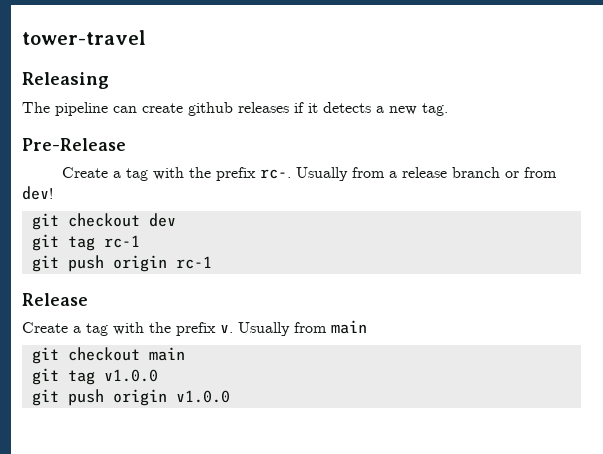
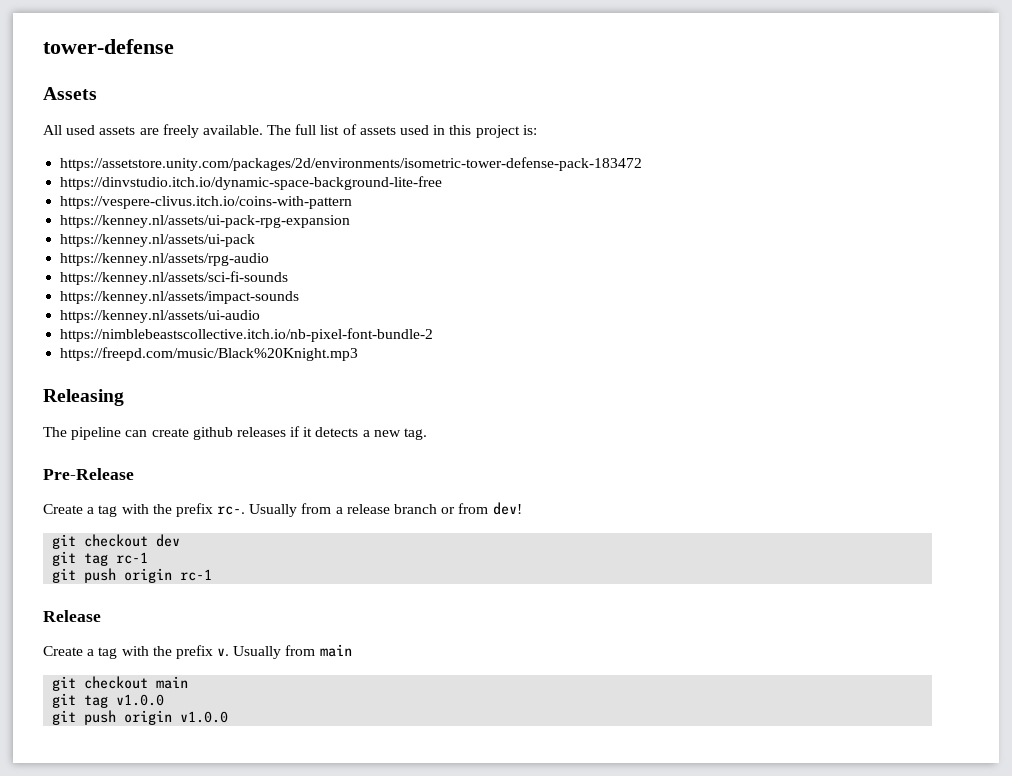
[22,30,146,45] tower-travel -> [43,39,174,54] [43,87,97,100] [43,124,537,138] [60,157,643,171] [60,176,443,190] [60,196,353,209] [60,215,351,228] [60,234,256,247] [60,253,270,266] [60,271,289,285] [60,291,300,304] [60,310,261,323] [60,328,434,342] [60,347,359,361] tower-defense // Assets // All used assets are freely available. The full list of assets used in this project is: // https://assetstore.unity.com/packages/2d/environments/isometric-tower-defense-pack-183472 // https://dinvstudio.itch.io/dynamic-space-background-lite-free // https://vespere-clivus.itch.io/coins-with-pattern // https://kenney.nl/assets/ui-pack-rpg-expansion // https://kenney.nl/assets/ui-pack // https://kenney.nl/assets/rpg-audio // https://kenney.nl/assets/sci-fi-sounds // https://kenney.nl/assets/impact-sounds // https://kenney.nl/assets/ui-audio // https://nimblebeastscollective.itch.io/nb-pixel-font-bundle-2 // https://freepd.com/music/Black%20Knight.mp3

